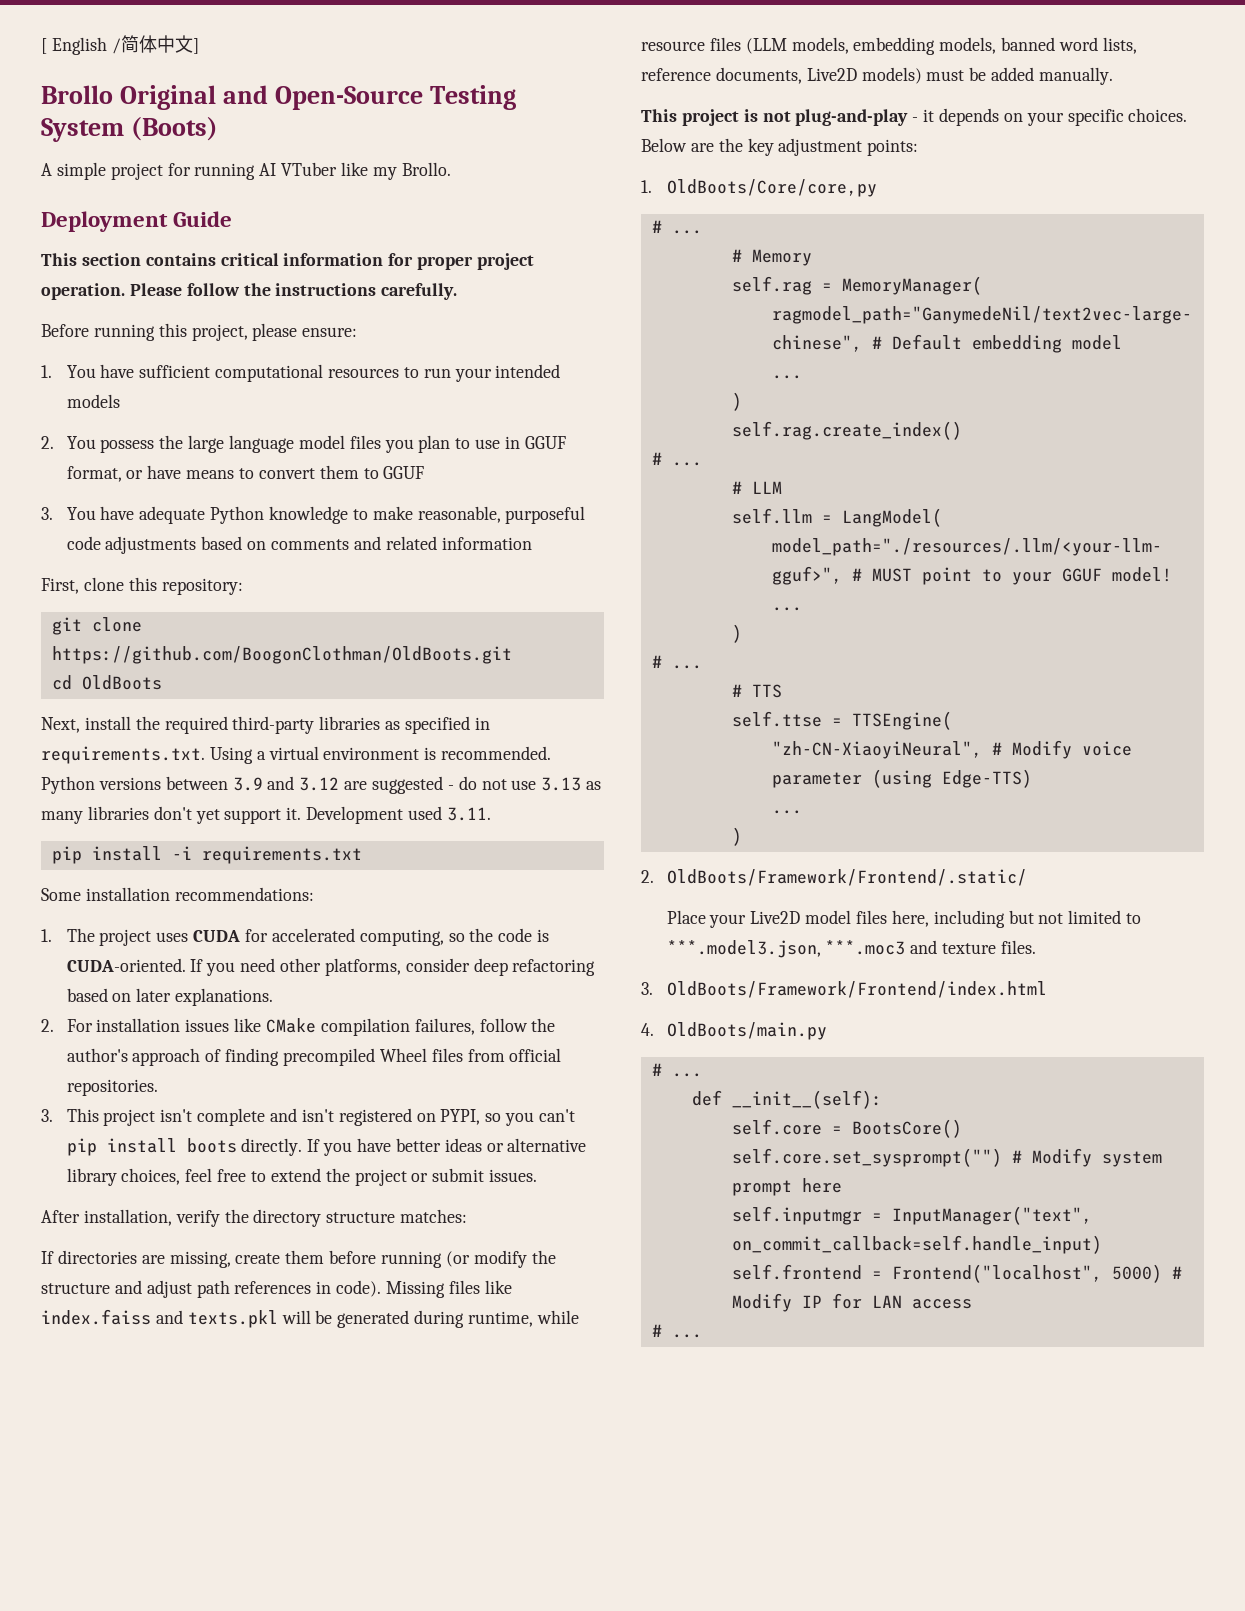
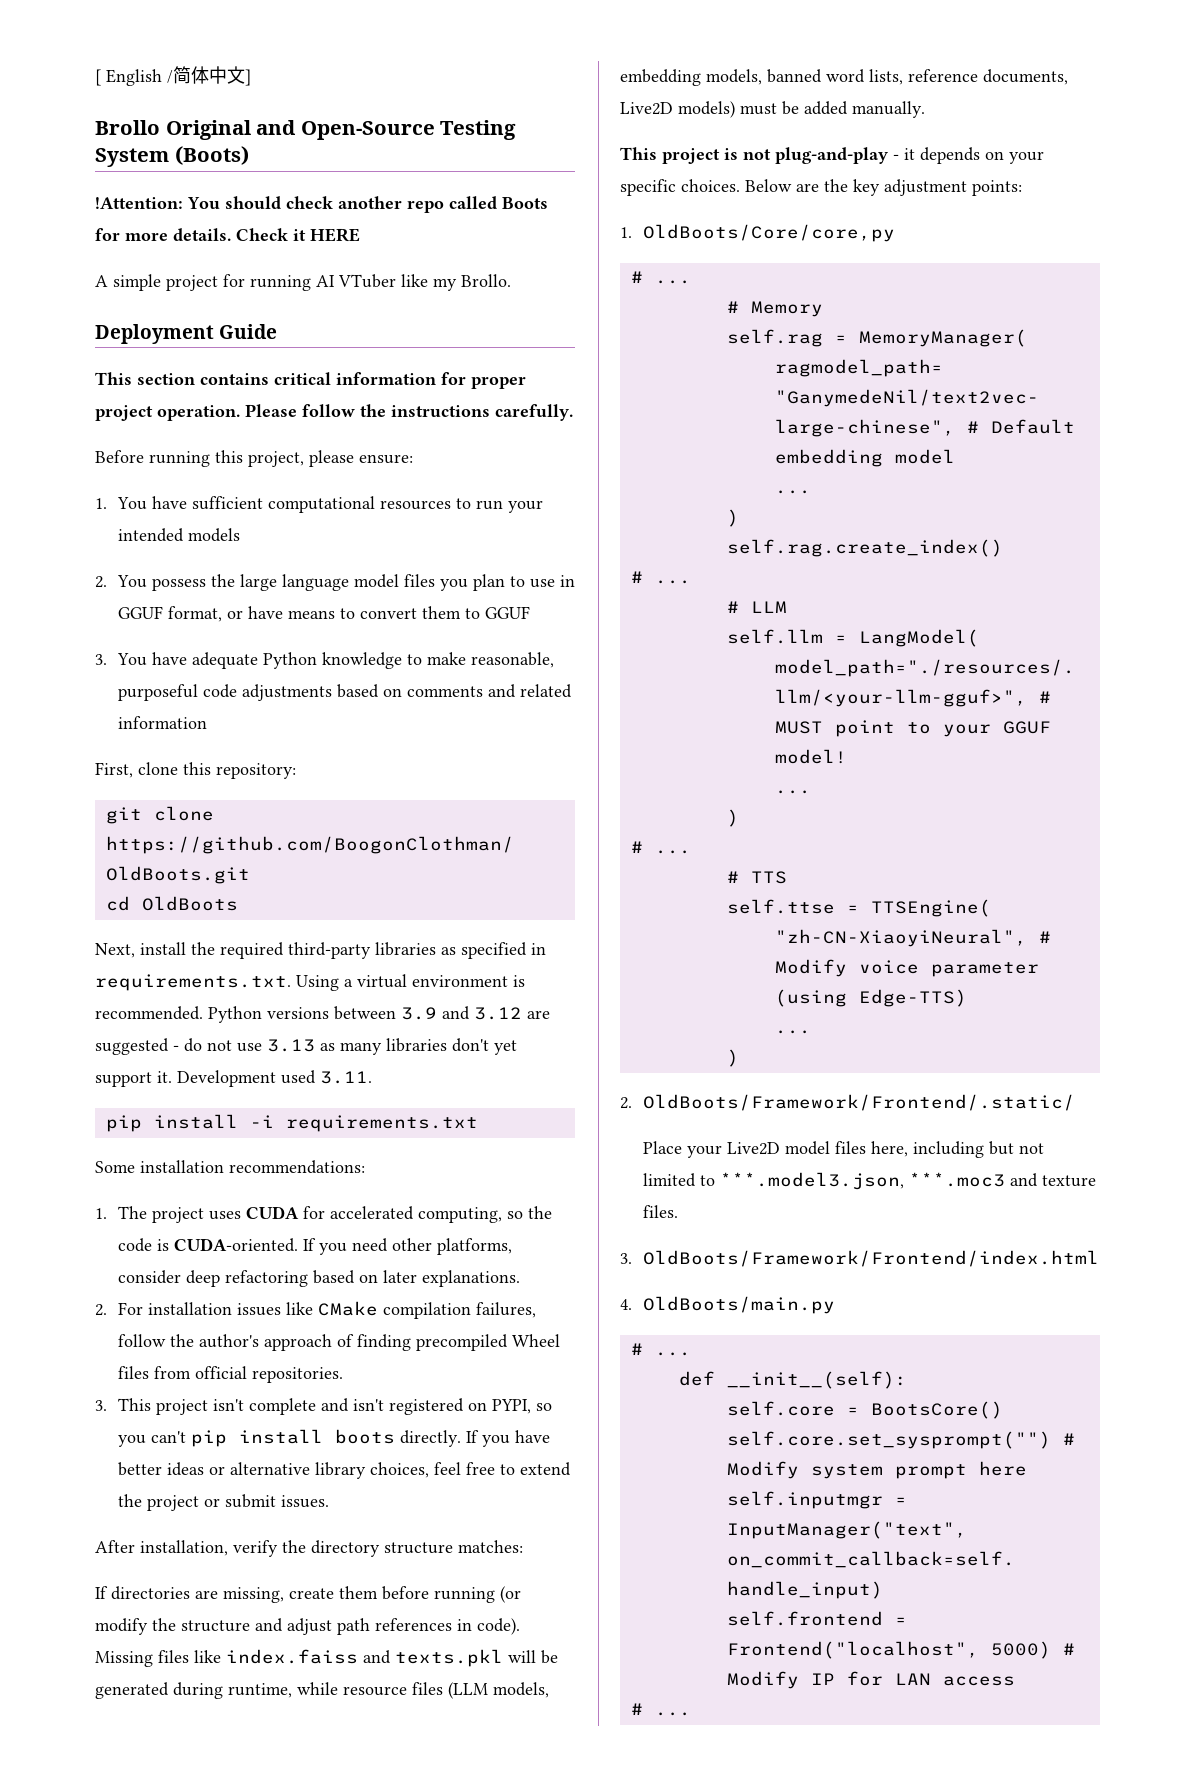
(218, 129) none -> [95,196,548,213] [95,228,360,242] // !Attention: You should check another repo called Boots for more details. Check it HERE

